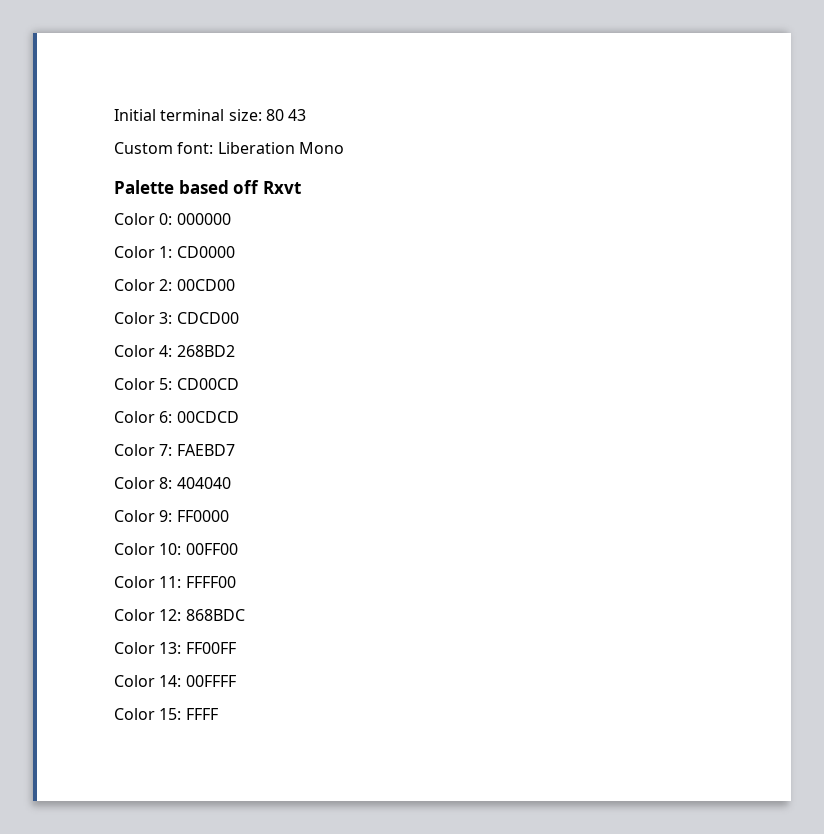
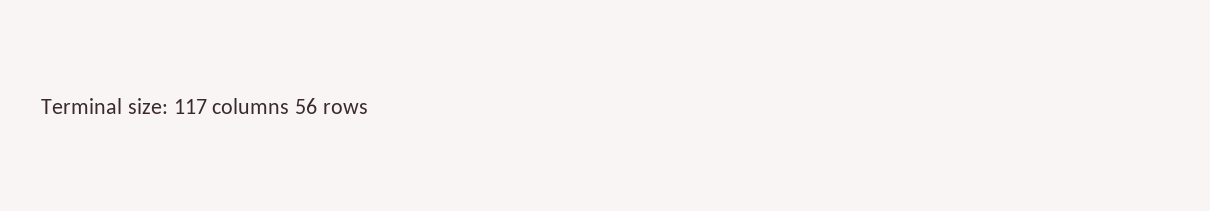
[114,109,307,121] [114,142,344,154] [114,180,301,194] [114,213,231,225] [114,246,235,258] [114,279,235,291] [114,312,239,324] [114,345,235,357] [114,378,239,390] [114,411,239,423] [114,444,235,456] [114,477,231,489] [114,510,229,522] [114,543,238,555] [114,576,236,588] [114,609,245,621] [114,642,236,654] [114,675,236,687] [114,708,218,720] Initial terminal size: 80 43 // Custom font: Liberation Mono // Palette based off Rxvt // Color 0: 000000 // Color 1: CD0000 // Color 2: 00CD00 // Color 3: CDCD00 // Color 4: 268BD2 // Color 5: CD00CD // Color 6: 00CDCD // Color 7: FAEBD7 // Color 8: 404040 // Color 9: FF0000 // Color 10: 00FF00 // Color 11: FFFF00 // Color 12: 868BDC // Color 13: FF00FF // Color 14: 00FFFF // Color 15: FFFF -> [41,98,369,114] Terminal size: 117 columns 56 rows

